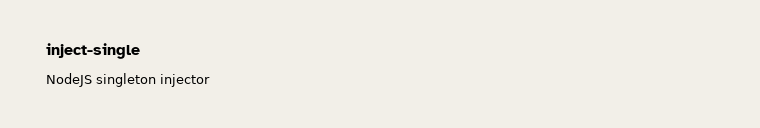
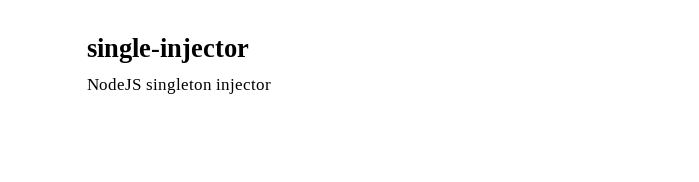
[46,43,140,59] inject-single -> [87,38,249,63] single-injector

